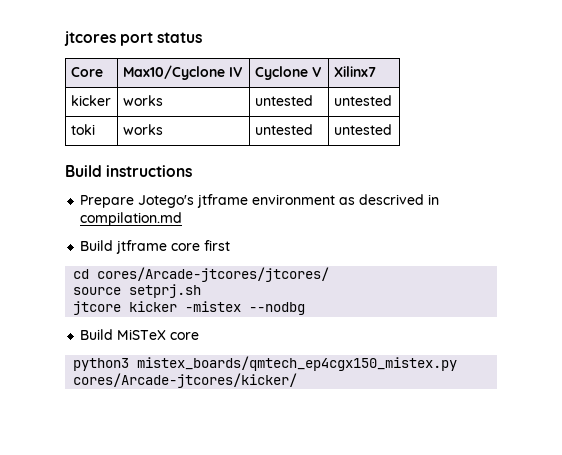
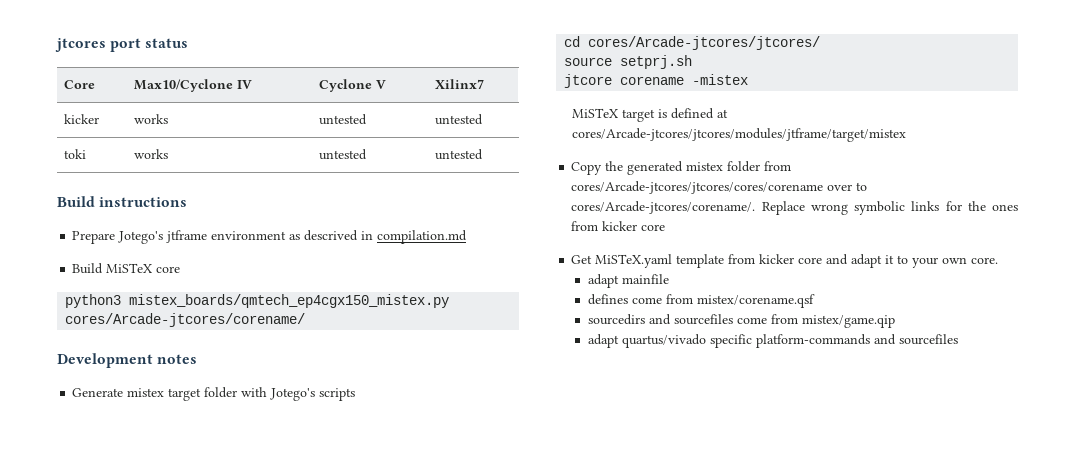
[116,240,231,254] jtframe core first -> [106,263,181,273] [65,294,450,308] [65,313,306,327] [57,353,198,368] [72,387,356,401] MiSTeX core // python3 mistex_boards/qmtech_ep4cgx150_mistex.py cores/Arcade-jtcores/corename/ // Development notes // Generate mistex target folder with Jotego's scripts
[129,301,306,315] [80,329,200,340] [73,356,458,371] [73,373,298,388] kicker -mistex --nodbg // Build MiSTeX core // python3 mistex_boards/qmtech_ep4cgx150_mistex.py cores/Arcade-jtcores/kicker/ -> [620,74,749,85] [572,108,729,122] [572,128,907,142] [571,161,792,175] [571,181,868,194] [571,201,1019,215] [571,221,666,231] [571,254,999,268] [587,274,669,288] [587,294,815,308] [587,314,895,328] [587,334,958,348] corename -mistex // MiSTeX target is defined at cores/Arcade-jtcores/jtcores/modules/jtframe/target/mistex // Copy the generated mistex folder from cores/Arcade-jtcores/jtcores/cores/corename over to cores/Arcade-jtcores/corename/. Replace wrong symbolic links for the ones from kicker core // Get MiSTeX.yaml template from kicker core and adapt it to your own core. // adapt mainfile // defines come from mistex/corename.qsf // sourcedirs and sourcefiles come from mistex/game.qip // adapt quartus/vivado specific platform-commands and sourcefiles

